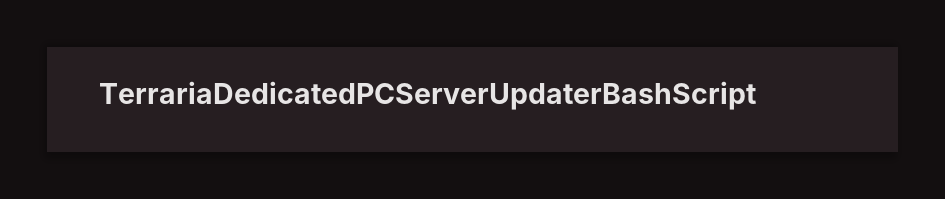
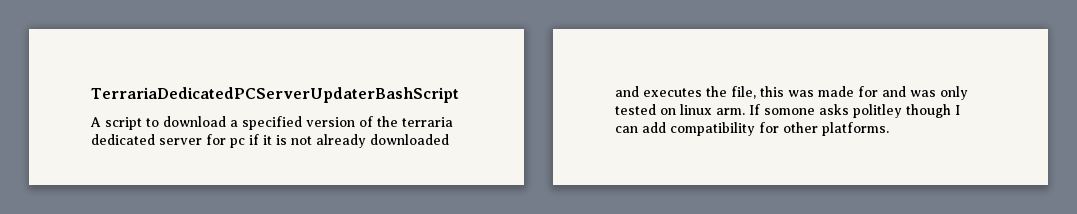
(756, 95) none -> [90,116,453,130] [91,134,449,148] [615,86,968,100] [615,104,960,118] [615,122,889,136] // A script to download a specified version of the terraria dedicated server for pc if it is not already downloaded and executes the file, this was made for and was only tested on linux arm. If somone asks politley though I can add compatibility for other platforms.

